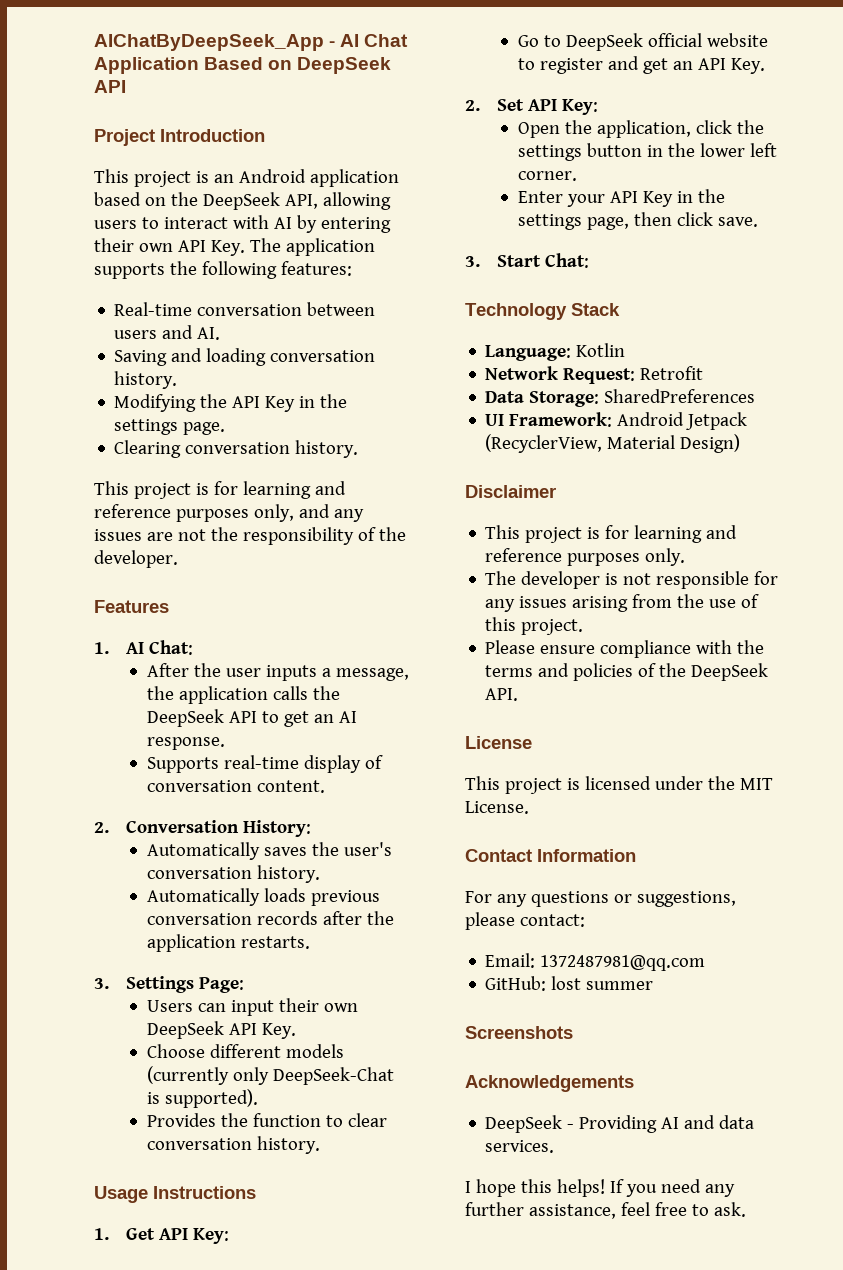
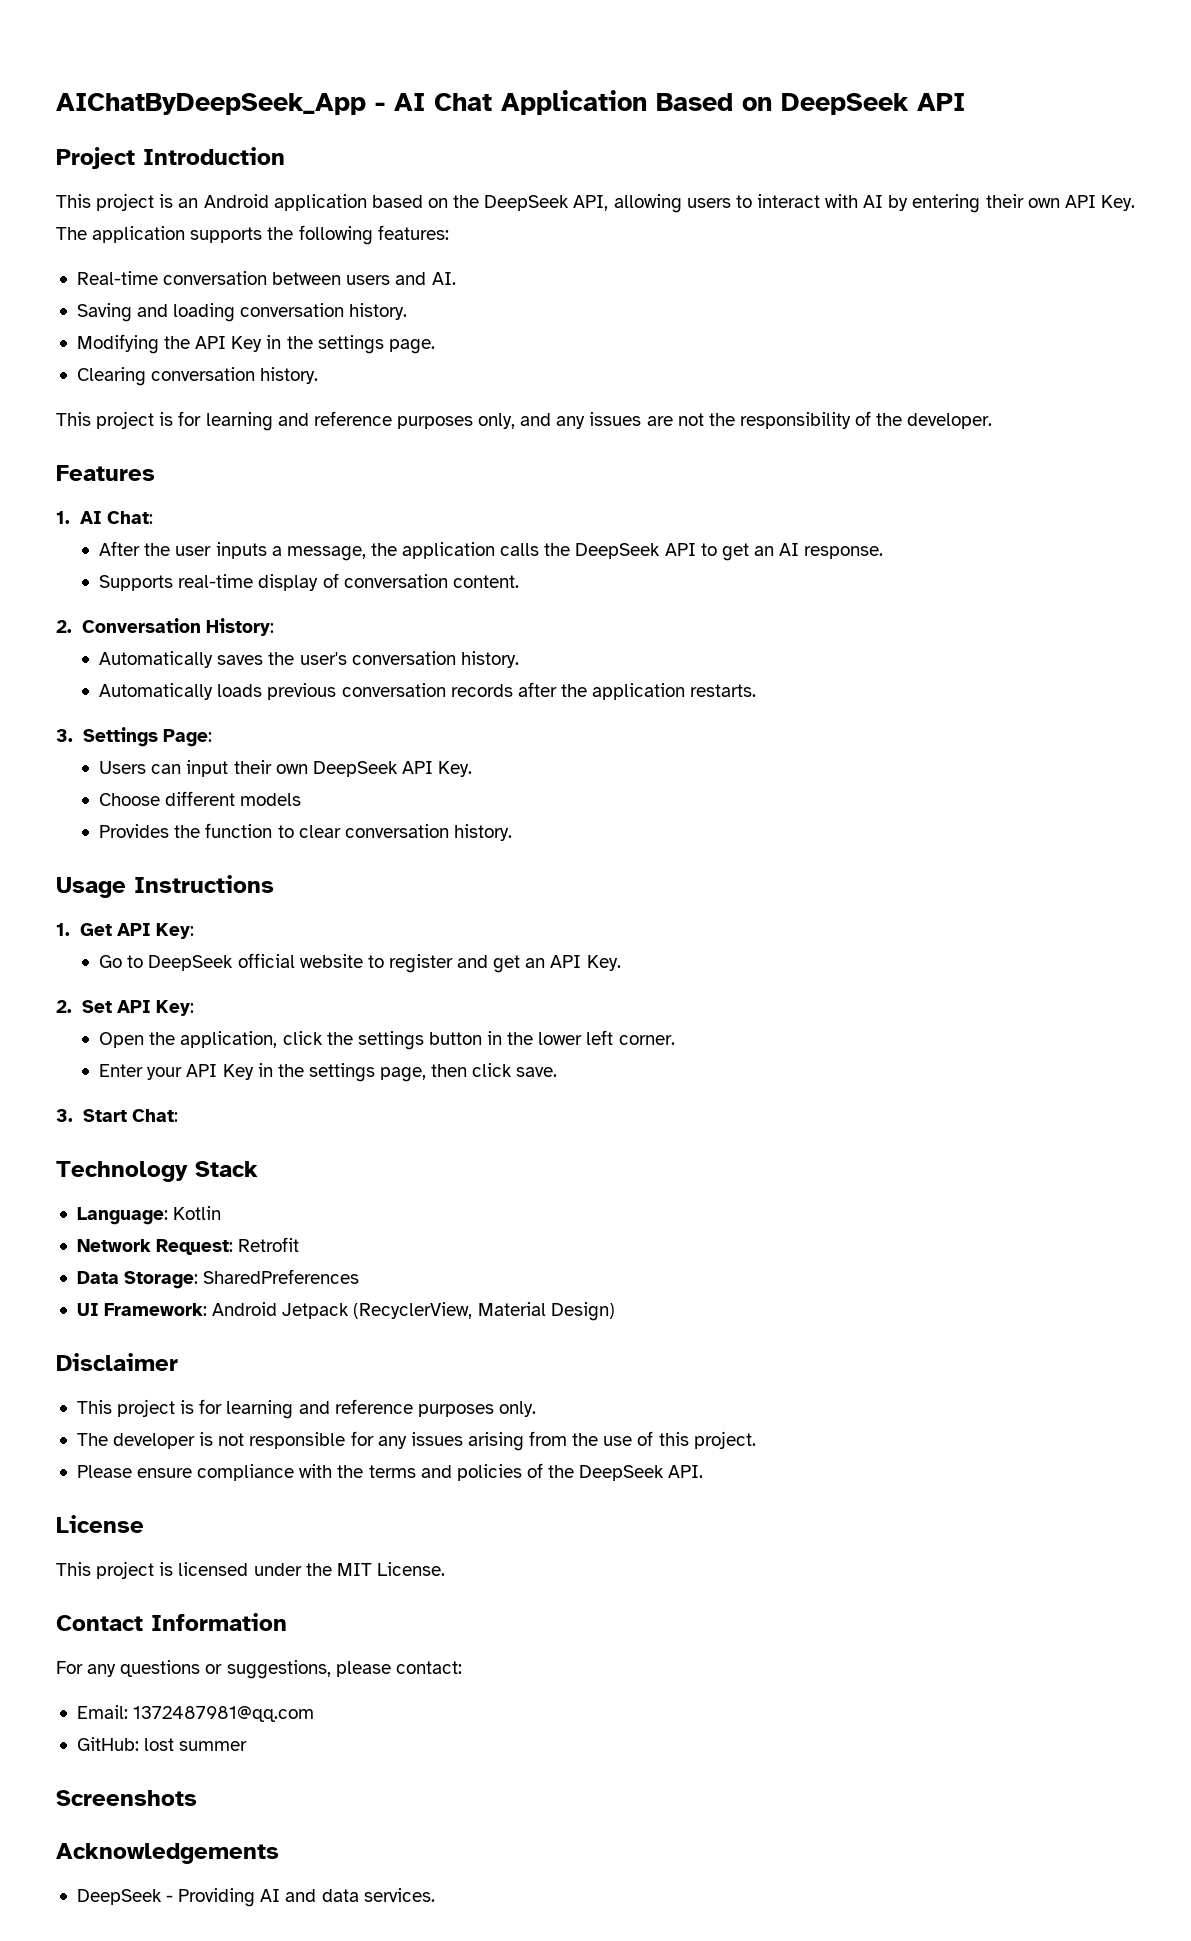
[146,1066,394,1085] [146,1089,258,1108] (currently only DeepSeek-Chat is supported). -> (302, 799) none
[465,1179,735,1197] [465,1202,746,1219] // I hope this helps! If you need any further assistance, feel free to ask. -> (435, 1895) none

